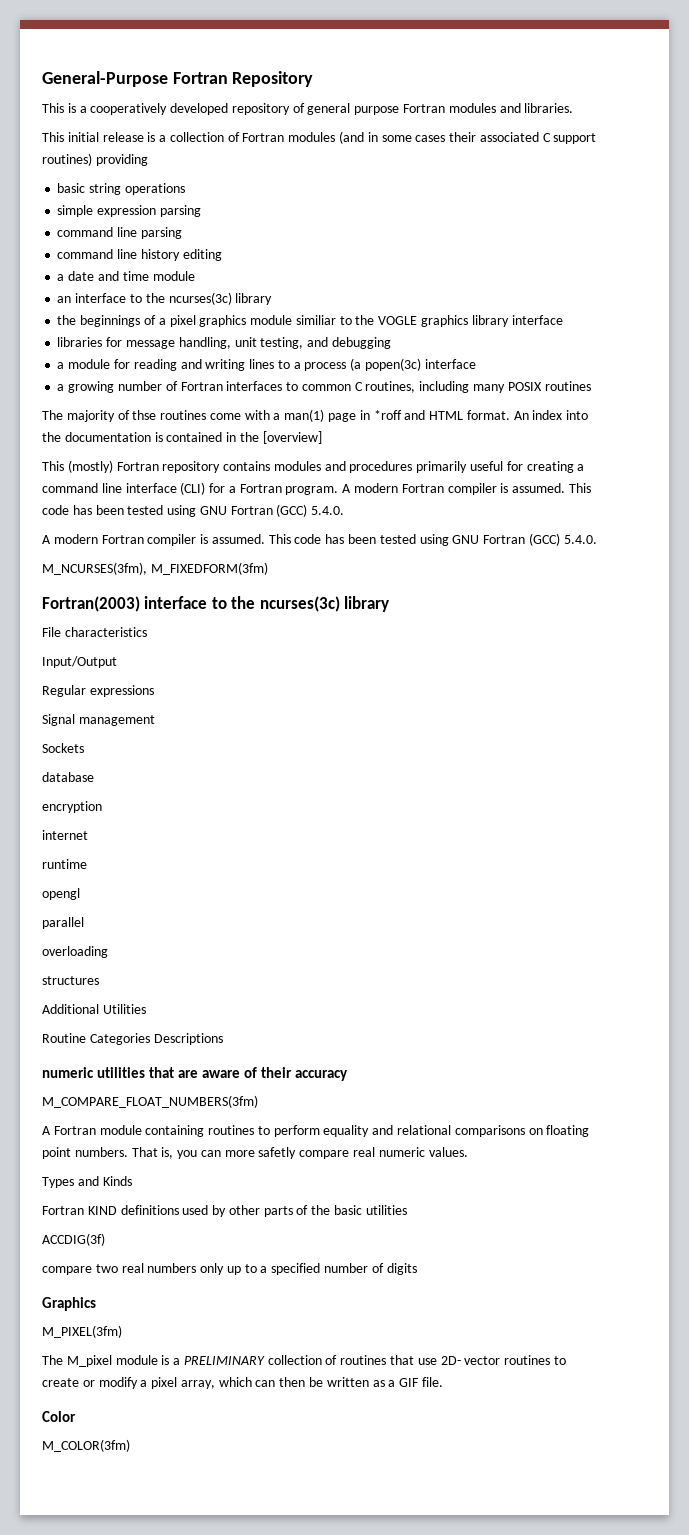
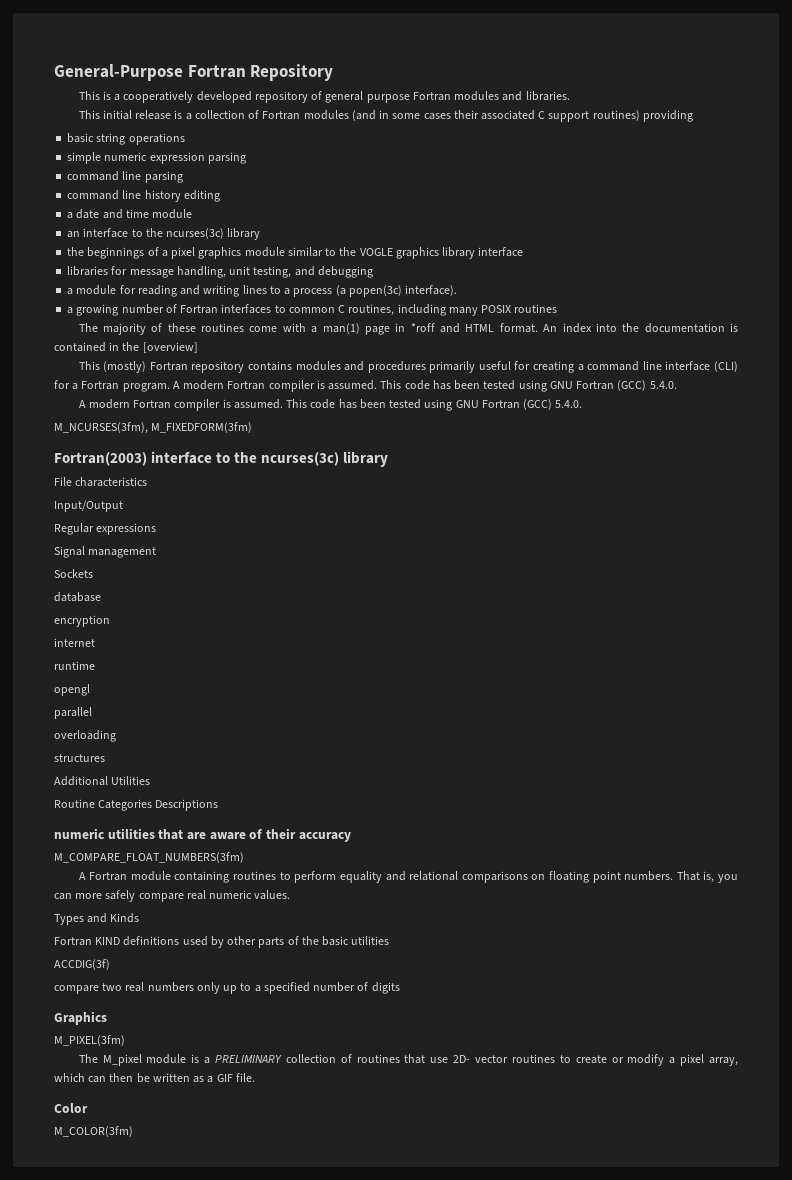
(94, 211) none -> [104,152,148,161] numeric
[295,315,336,325] similiar -> [287,247,323,257] similar
[424,359,476,369] interface -> [405,285,458,296] interface).
[132,410,157,420] thse -> [167,323,196,332] these
[258,1147,297,1159] safetly -> [105,890,136,902] safely

